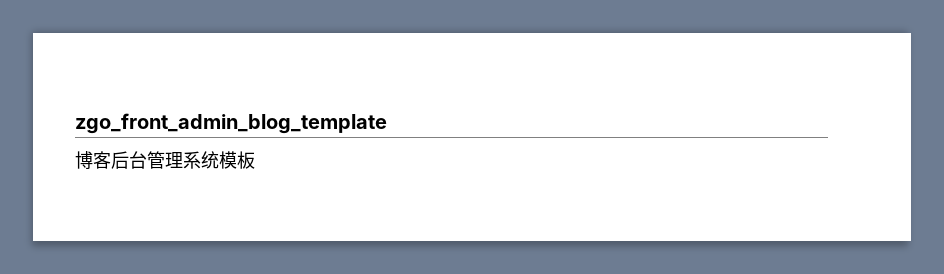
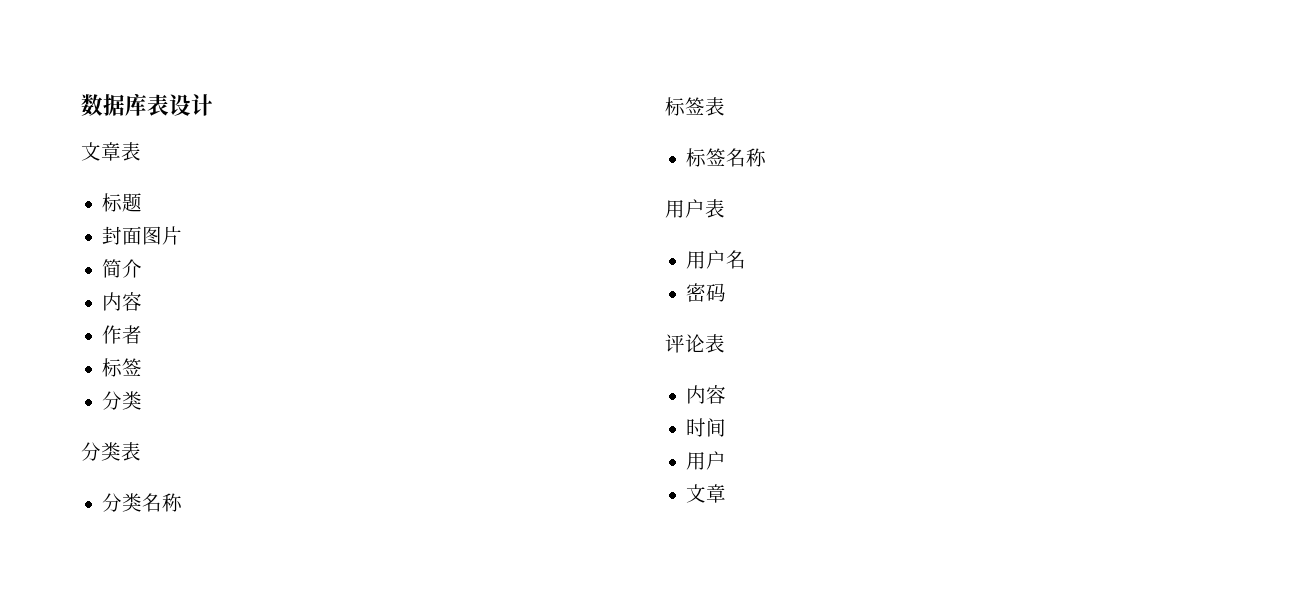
[75,113,387,134] [75,151,255,169] zgo_front_admin_blog_template // 博客后台管理系统模板 -> [81,93,213,116] [81,142,141,161] [102,193,143,212] [102,226,183,245] [102,259,143,278] [102,292,143,311] [102,325,143,344] [102,358,143,377] [102,391,143,410] [81,442,141,461] [102,493,183,512] [665,97,725,116] [686,148,767,167] [665,199,725,218] [686,250,747,269] [686,283,727,302] [665,334,725,353] [686,385,727,404] [686,418,727,437] [686,451,727,470] [686,484,727,503] 数据库表设计 // 文章表 // 标题 // 封面图片 // 简介 // 内容 // 作者 // 标签 // 分类 // 分类表 // 分类名称 // 标签表 // 标签名称 // 用户表 // 用户名 // 密码 // 评论表 // 内容 // 时间 // 用户 // 文章

